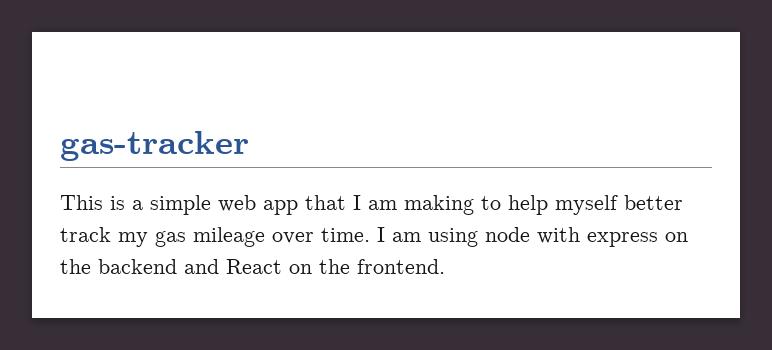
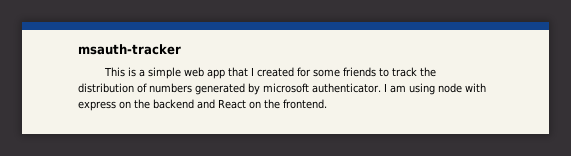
[60,131,249,161] gas-tracker -> [78,44,181,55] msauth-tracker
[368,195,683,215] [60,227,370,247] am making to help myself better track my gas mileage over time. -> [257,67,437,77] [78,83,381,95] created for some friends to track the distribution of numbers generated by microsoft authenticator.

